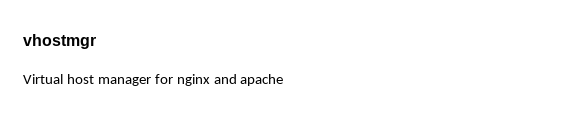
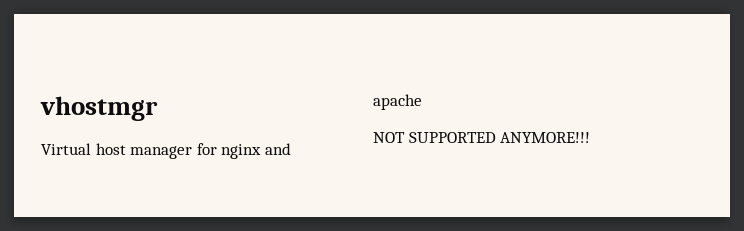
(284, 80) none -> [373,132,591,143] // NOT SUPPORTED ANYMORE!!!

